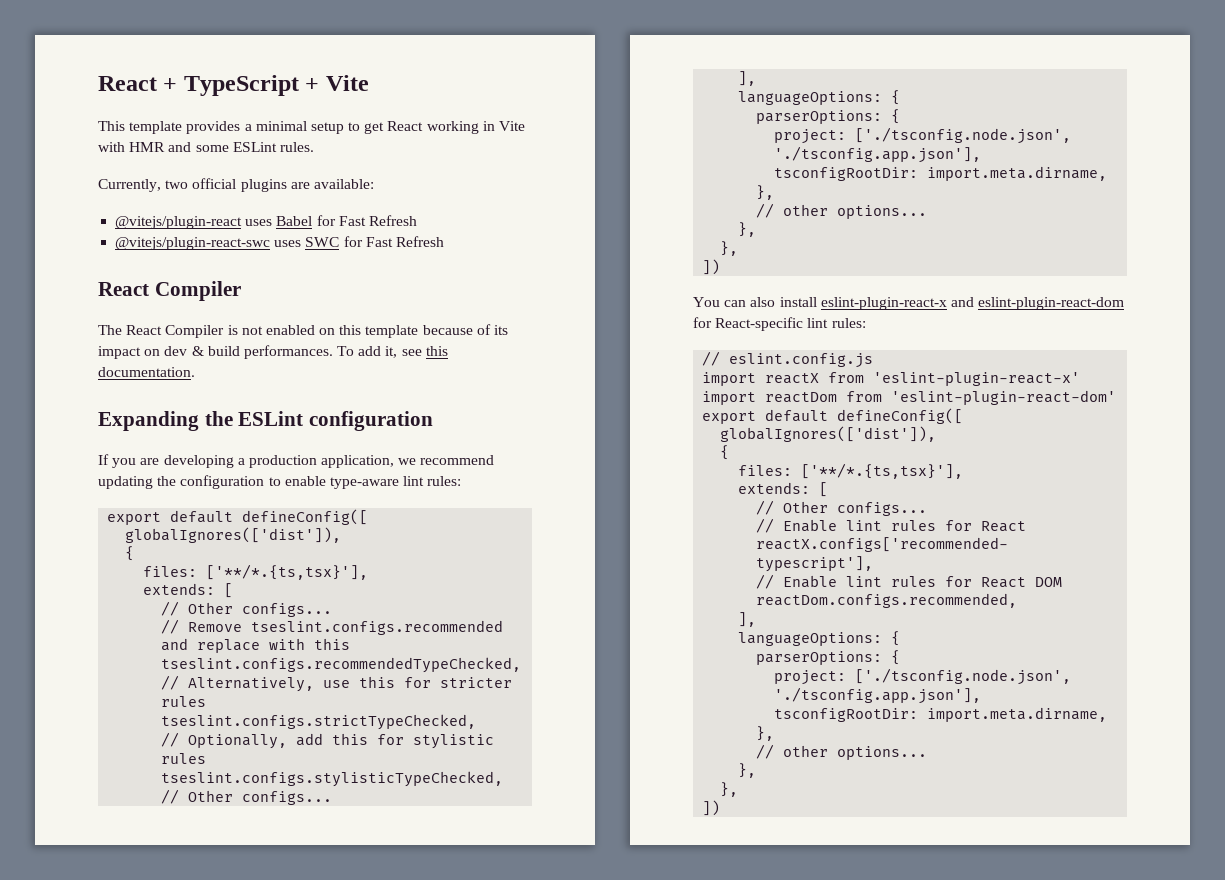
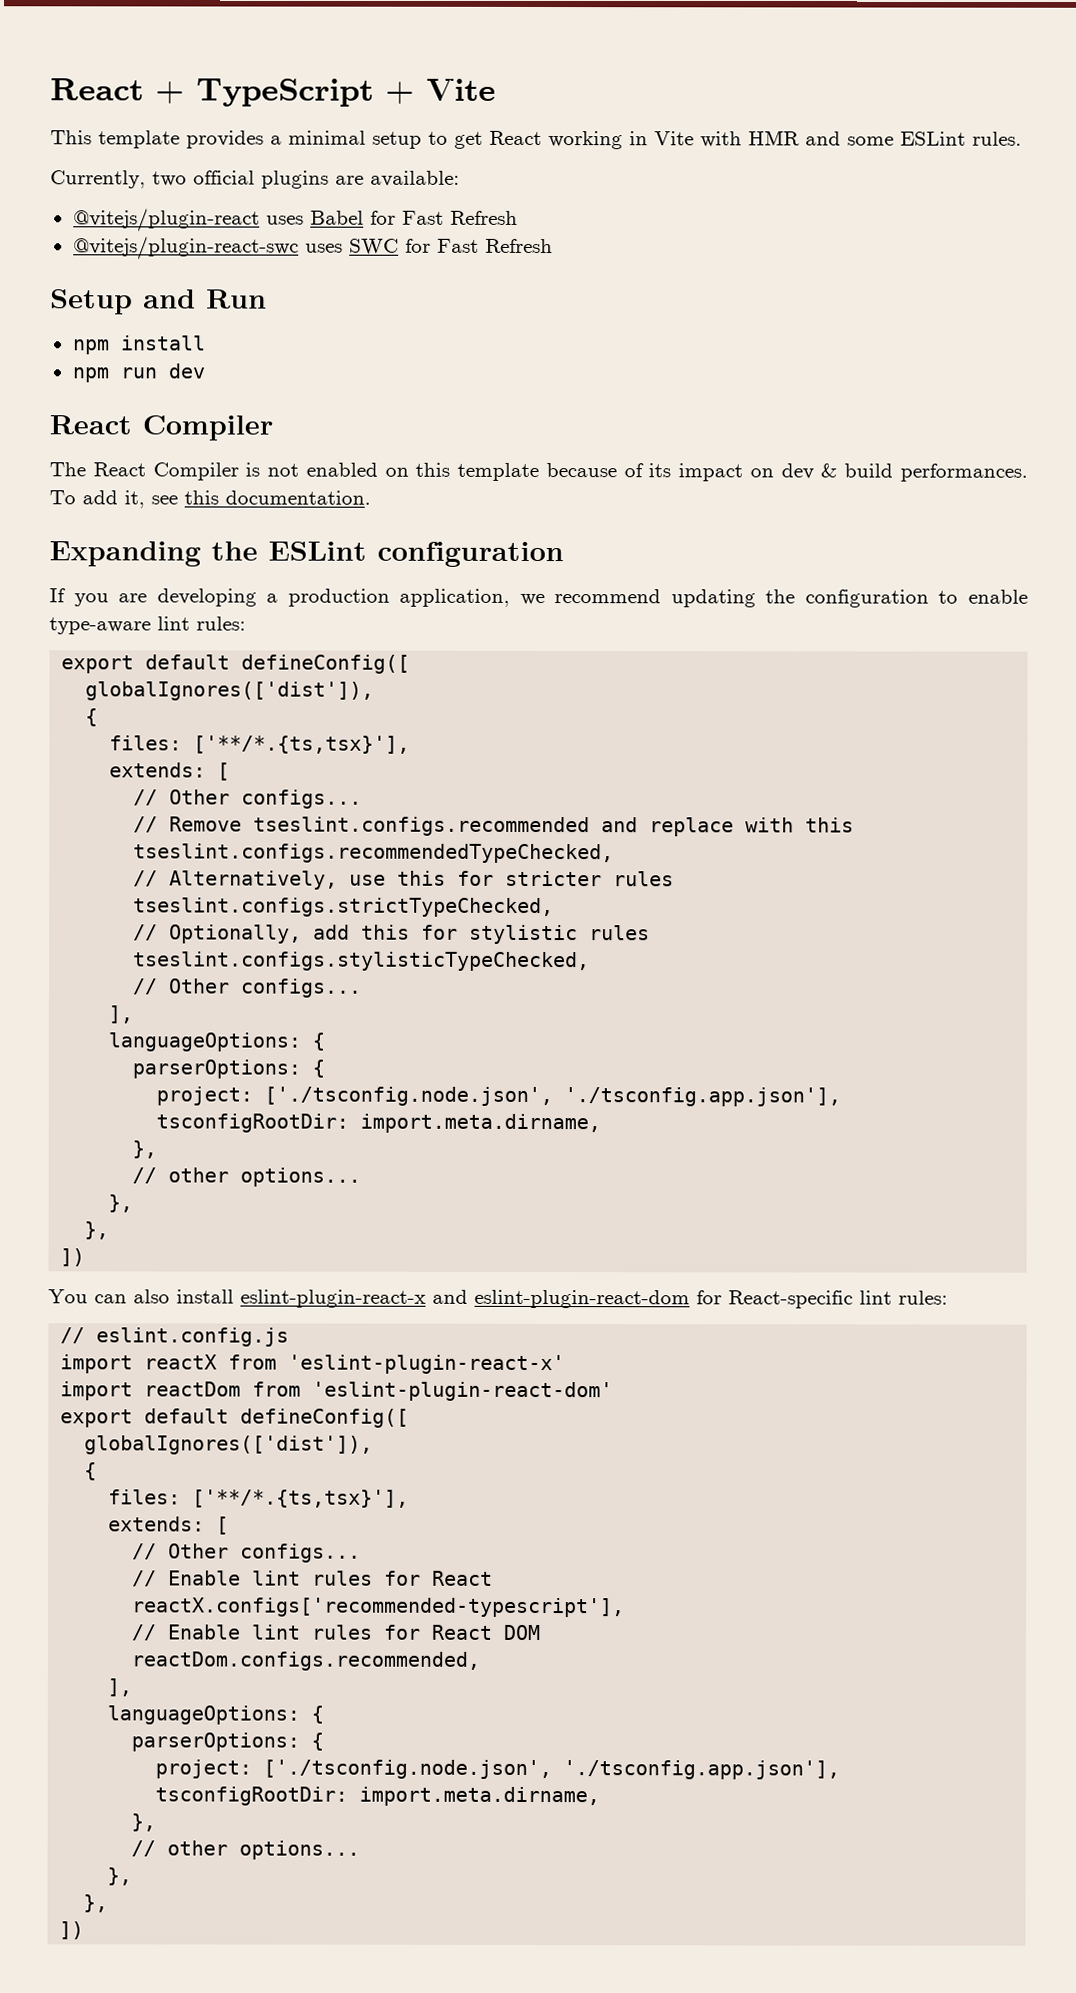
(444, 241) none -> [50,289,267,315] [72,335,206,355] [71,363,205,383] // Setup and Run // npm install // npm run dev

